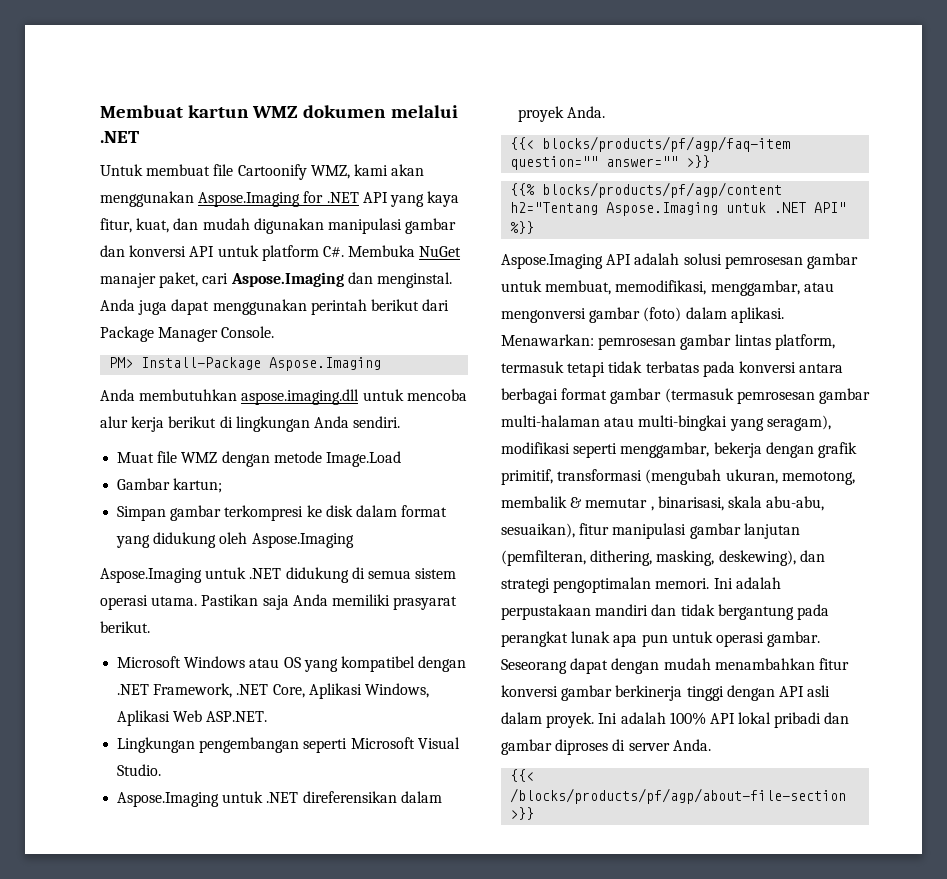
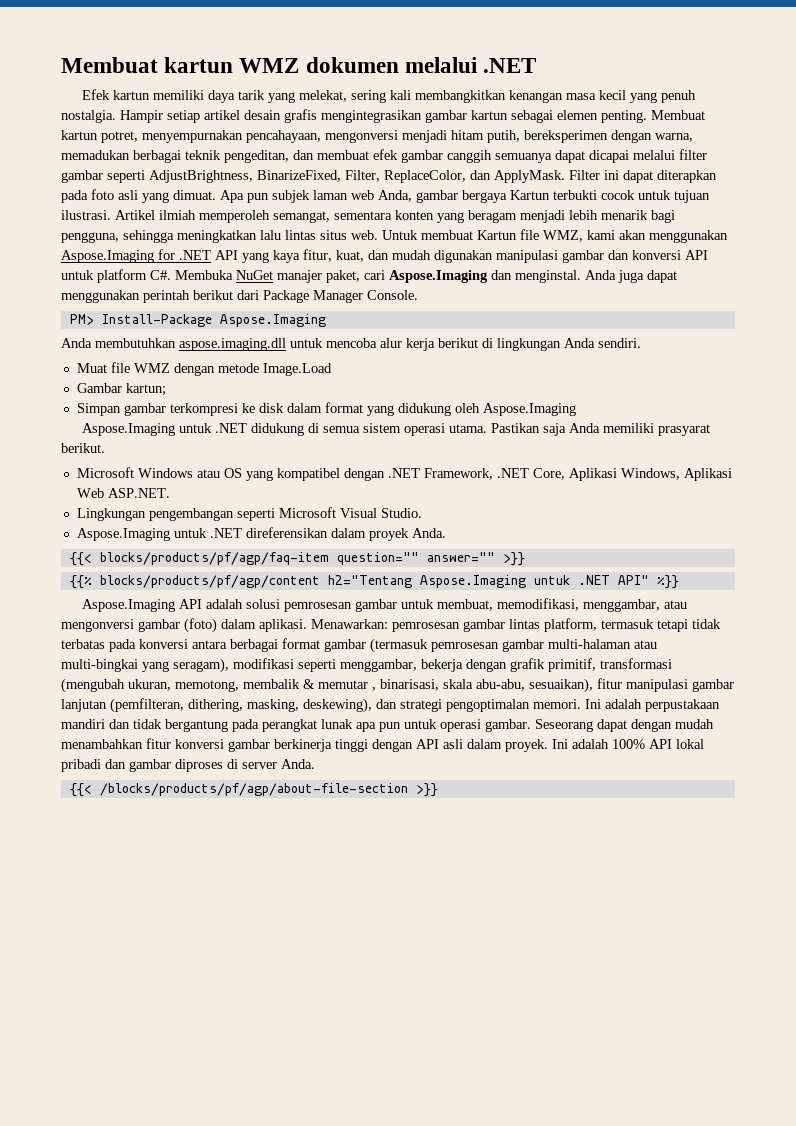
[100,164,307,180] Untuk membuat file Cartoonify -> [81,89,696,103] [61,109,705,123] [61,130,693,143] [61,149,707,163] [61,170,717,183] [61,189,710,203] [61,210,675,223] [61,229,539,243] Efek kartun memiliki daya tarik yang melekat, sering kali membangkitkan kenangan masa kecil yang penuh nostalgia. Hampir setiap artikel desain grafis mengintegrasikan gambar kartun sebagai elemen penting. Membuat kartun potret, menyempurnakan pencahayaan, mengonversi menjadi hitam putih, bereksperimen dengan warna, memadukan berbagai teknik pengeditan, dan membuat efek gambar canggih semuanya dapat dicapai melalui filter gambar seperti AdjustBrightness, BinarizeFixed, Filter, ReplaceColor, dan ApplyMask. Filter ini dapat diterapkan pada foto asli yang dimuat. Apa pun subjek laman web Anda, gambar bergaya Kartun terbukti cocok untuk tujuan ilustrasi. Artikel ilmiah memperoleh semangat, sementara konten yang beragam menjadi lebih menarik bagi pengguna, sehingga meningkatkan lalu lintas situs web. Untuk membuat Kartun file

